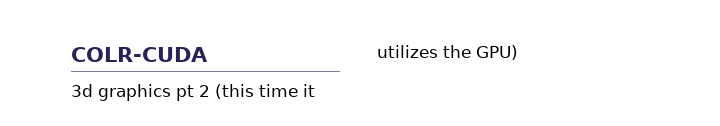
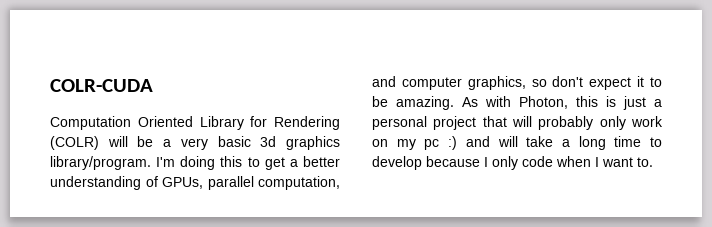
[71,84,315,101] [377,45,518,60] 3d graphics pt 2 (this time it utilizes the GPU) -> [50,116,340,130] [50,136,341,150] [50,156,340,170] [50,176,340,190] [372,76,662,90] [372,96,662,110] [372,116,663,130] [372,136,662,150] [372,156,653,170] Computation Oriented Library for Rendering (COLR) will be a very basic 3d graphics library/program. I'm doing this to get a better understanding of GPUs, parallel computation, and computer graphics, so don't expect it to be amazing. As with Photon, this is just a personal project that will probably only work on my pc :) and will take a long time to develop because I only code when I want to.

